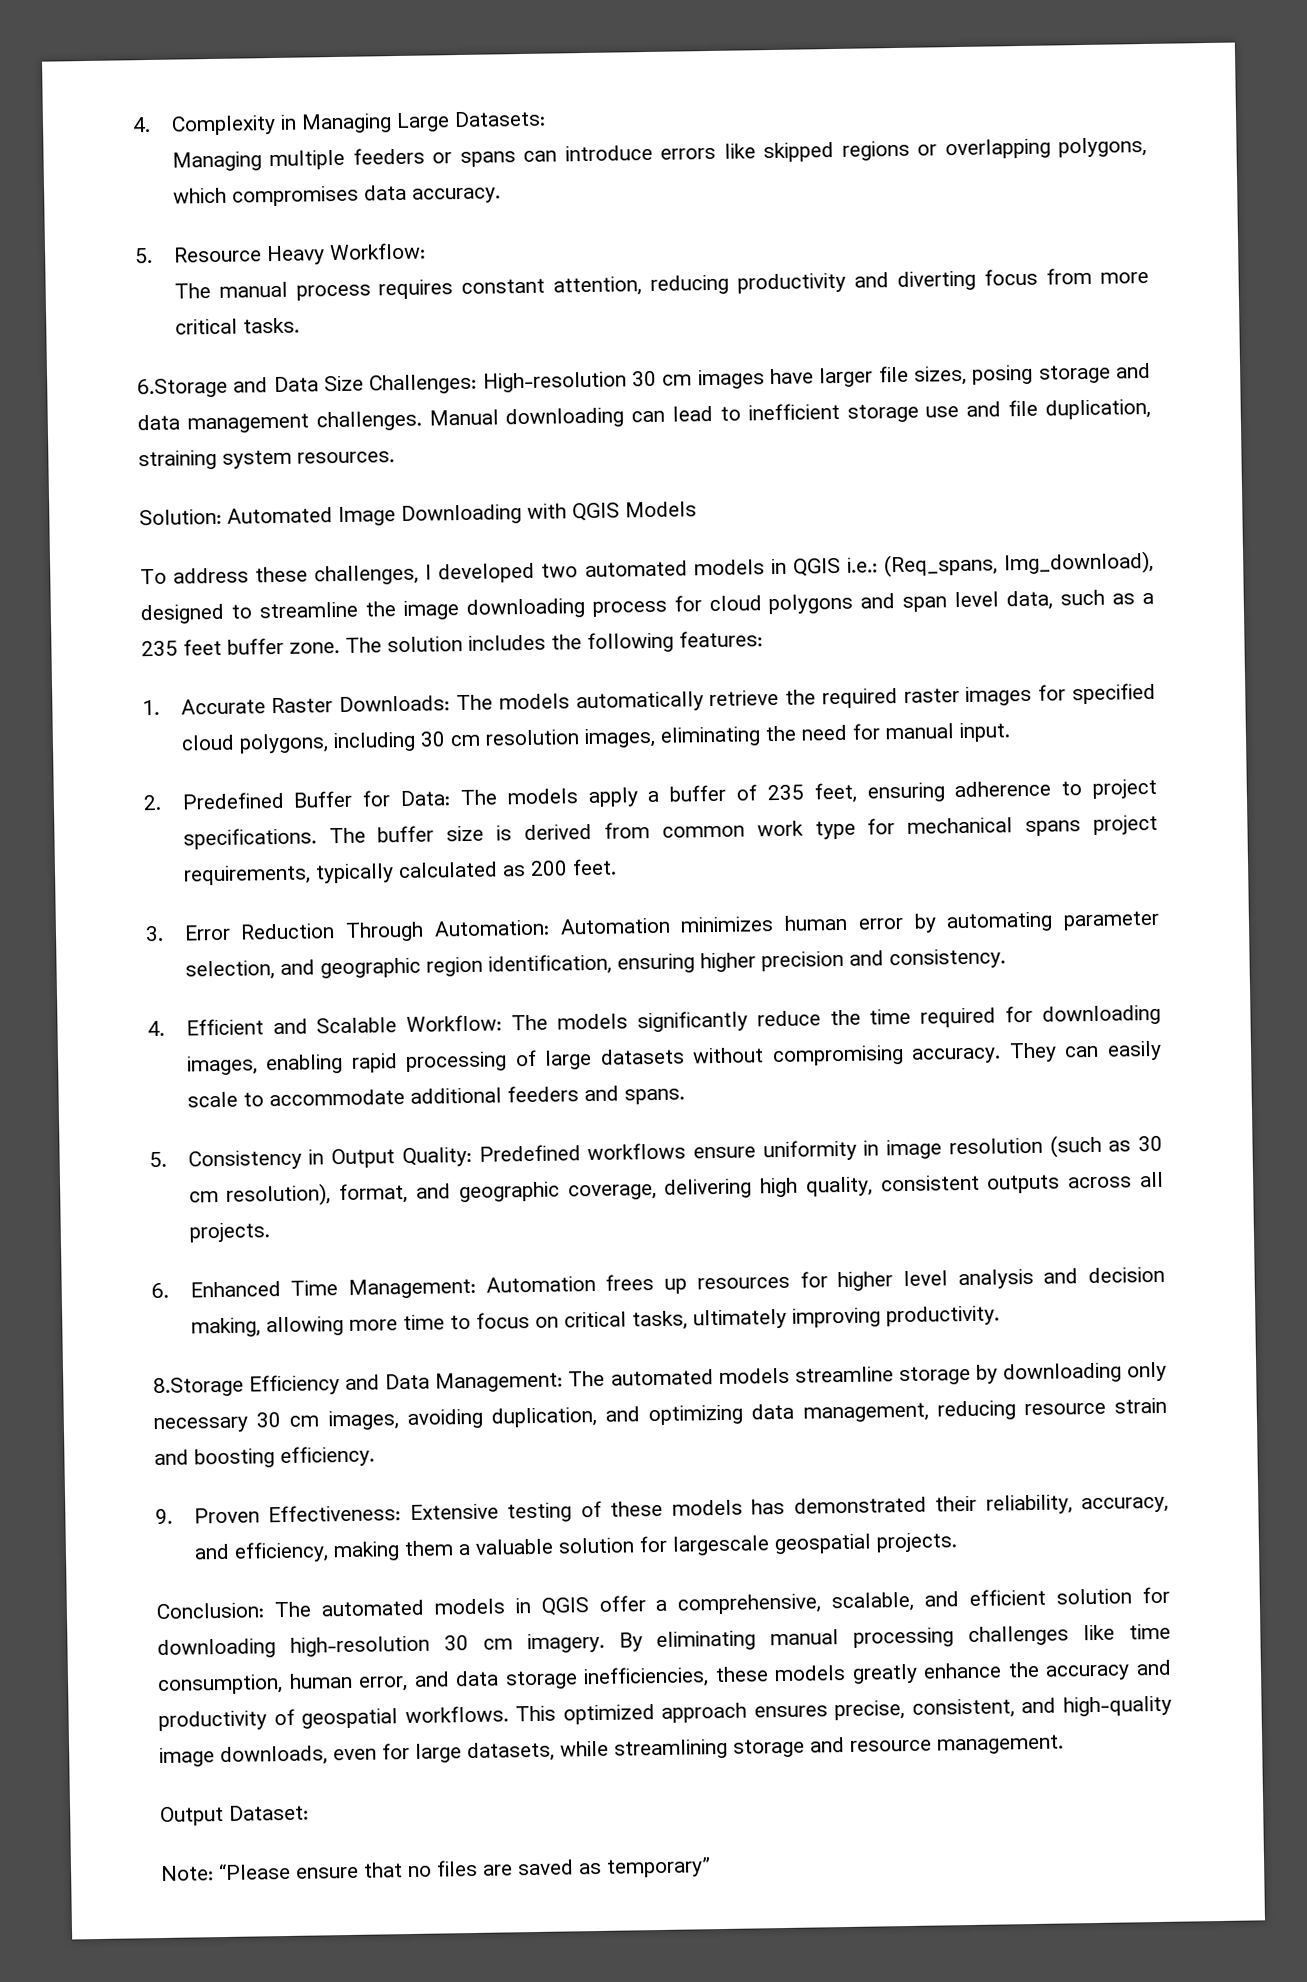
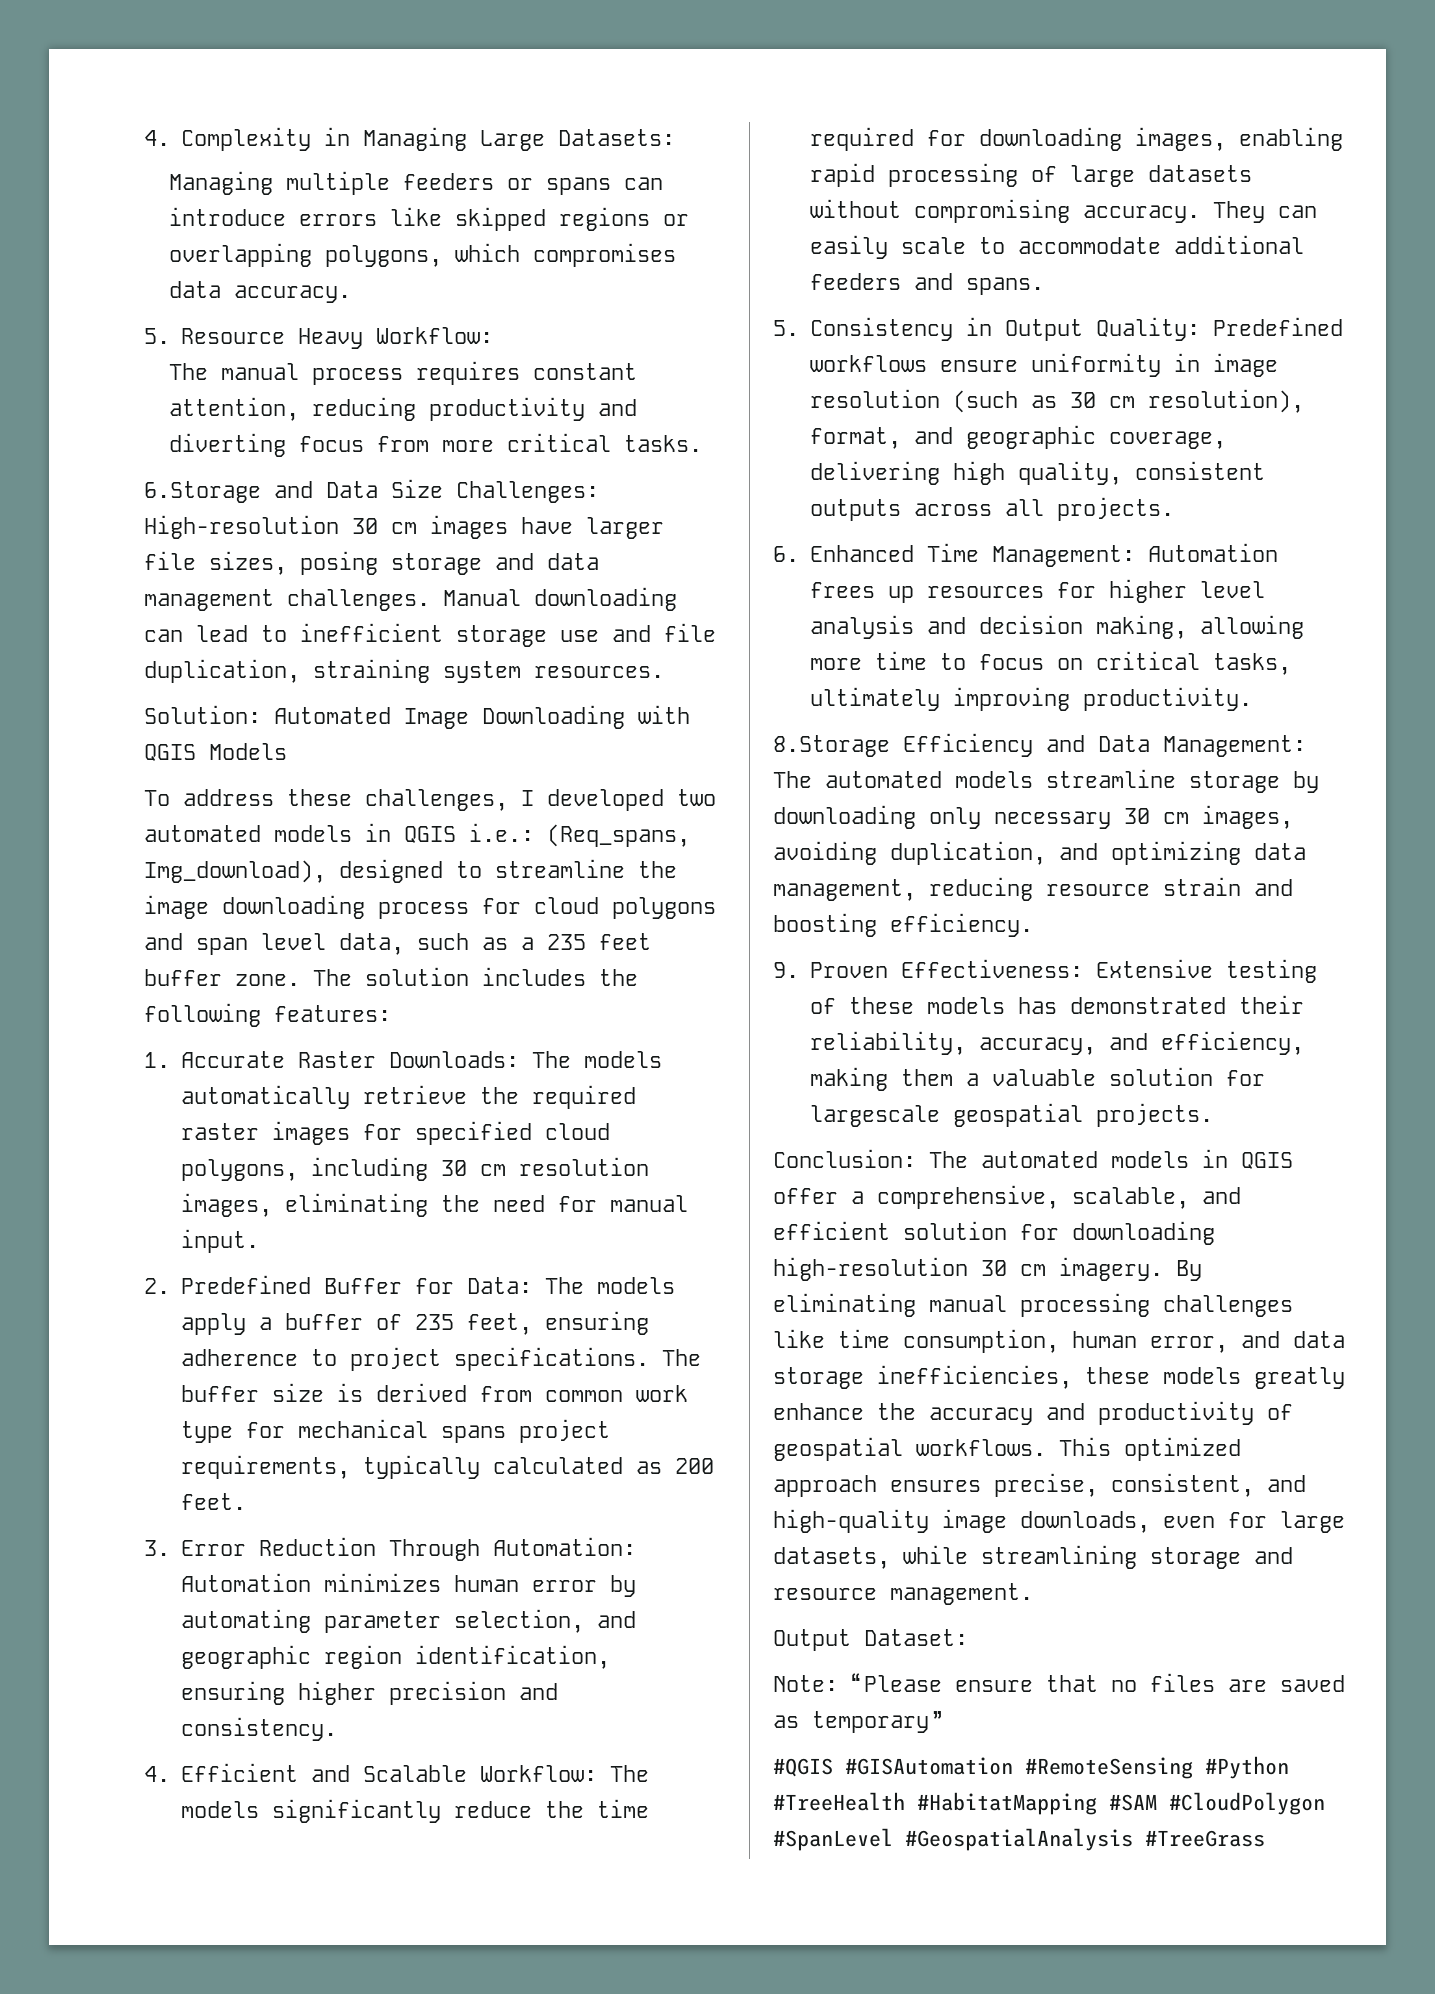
(711, 1867) none -> [773,1756,1289,1779] [773,1792,1325,1815] [773,1828,1265,1851] // #QGIS #GISAutomation #RemoteSensing #Python #TreeHealth #HabitatMapping #SAM #CloudPolygon #SpanLevel #GeospatialAnalysis #TreeGrass

